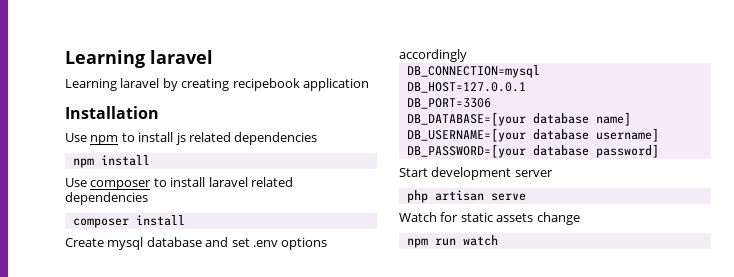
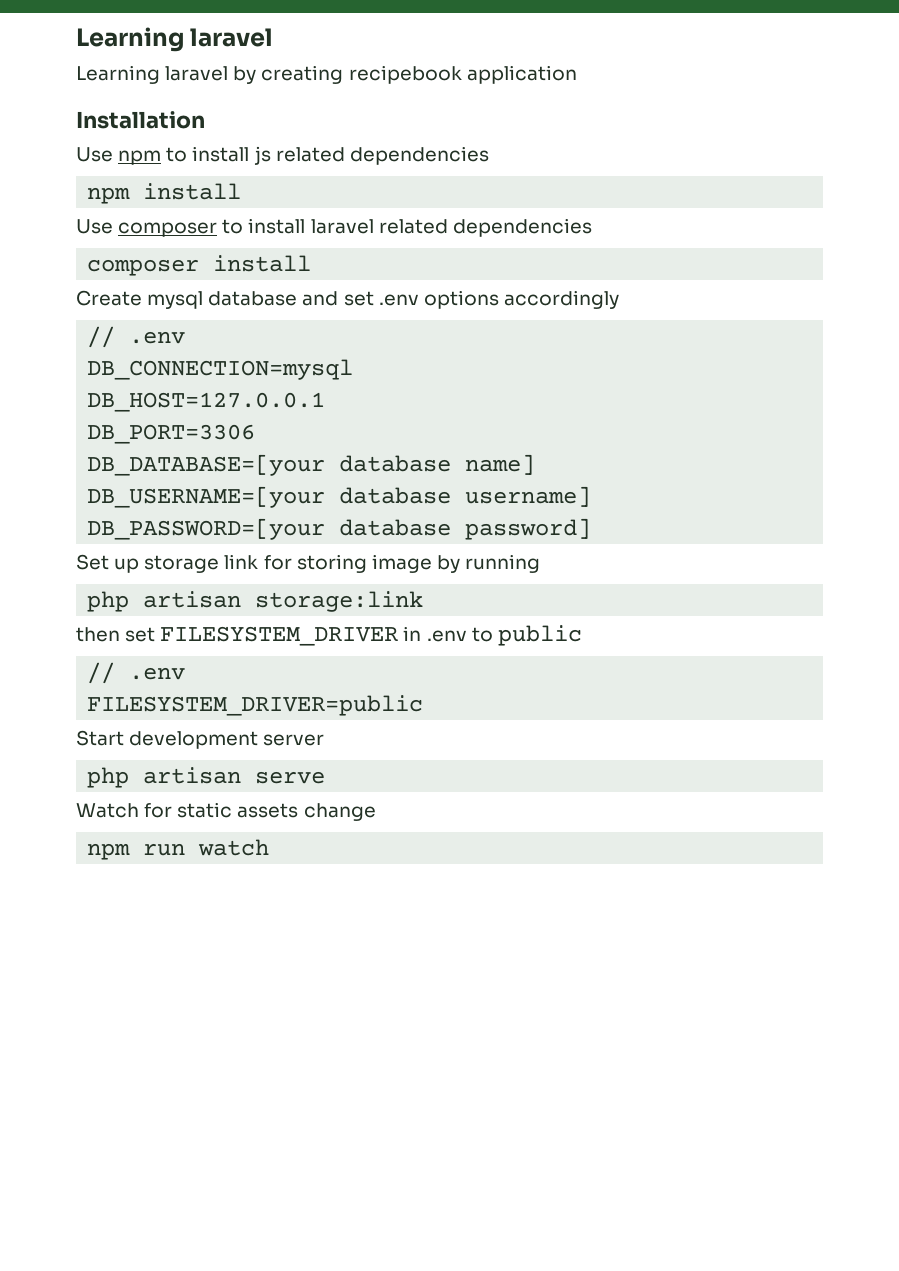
(467, 55) none -> [87,326,186,348] // // .env
(659, 151) none -> [76,554,541,573] [87,591,424,612] [76,625,582,646] [87,662,186,684] [87,695,424,716] // Set up storage link for storing image by running // php artisan storage:link // then set FILESYSTEM_DRIVER in .env to public // // .env // FILESYSTEM_DRIVER=public

